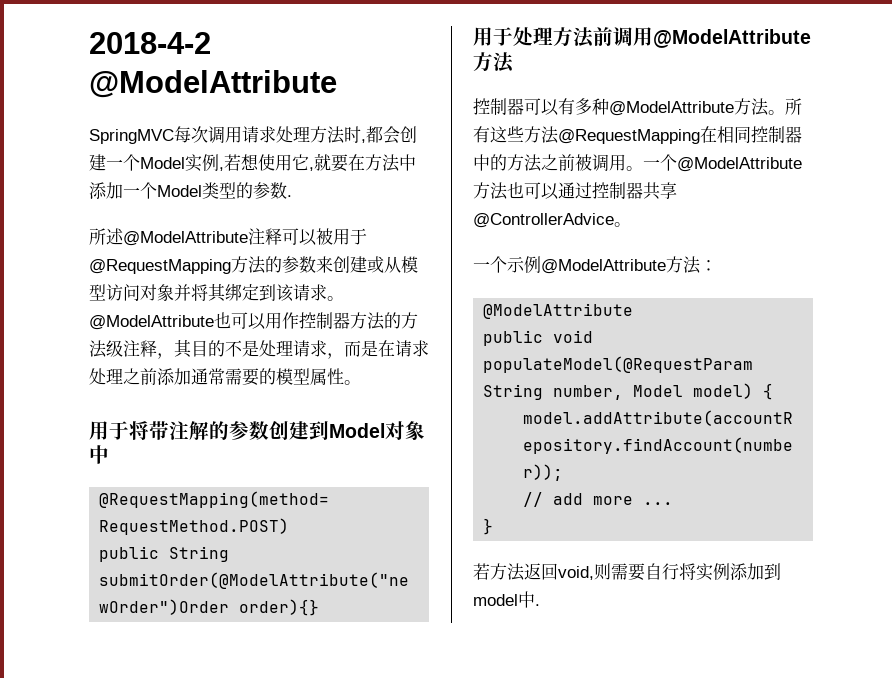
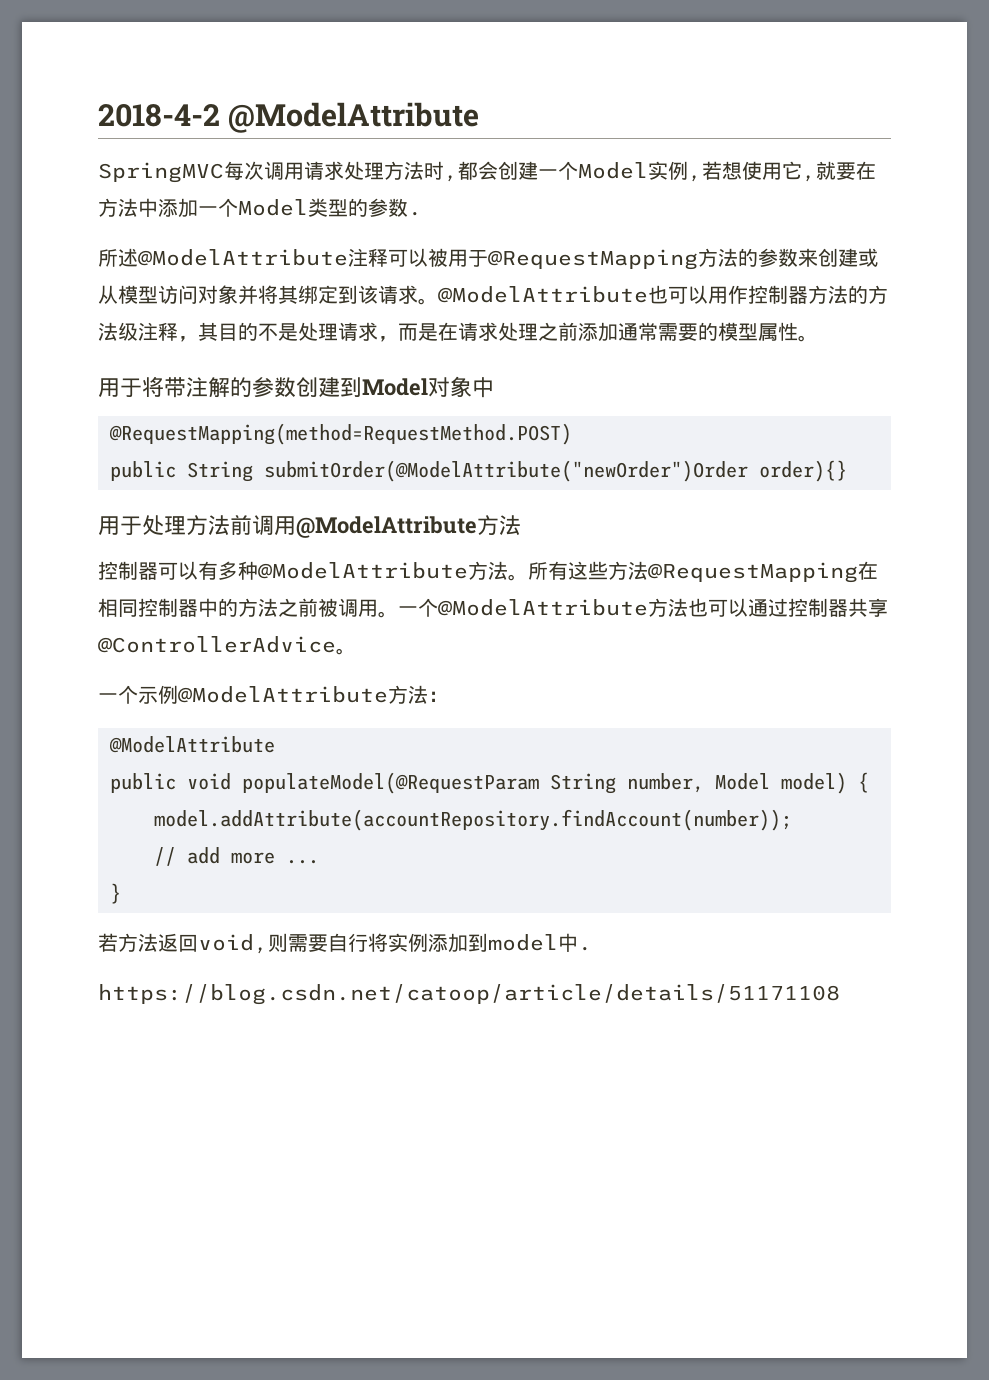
(540, 605) none -> [98,984,840,1005] // https://blog.csdn.net/catoop/article/details/51171108

